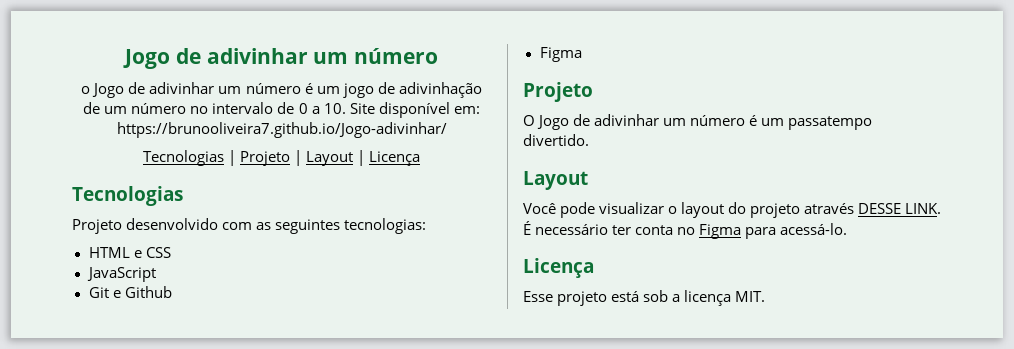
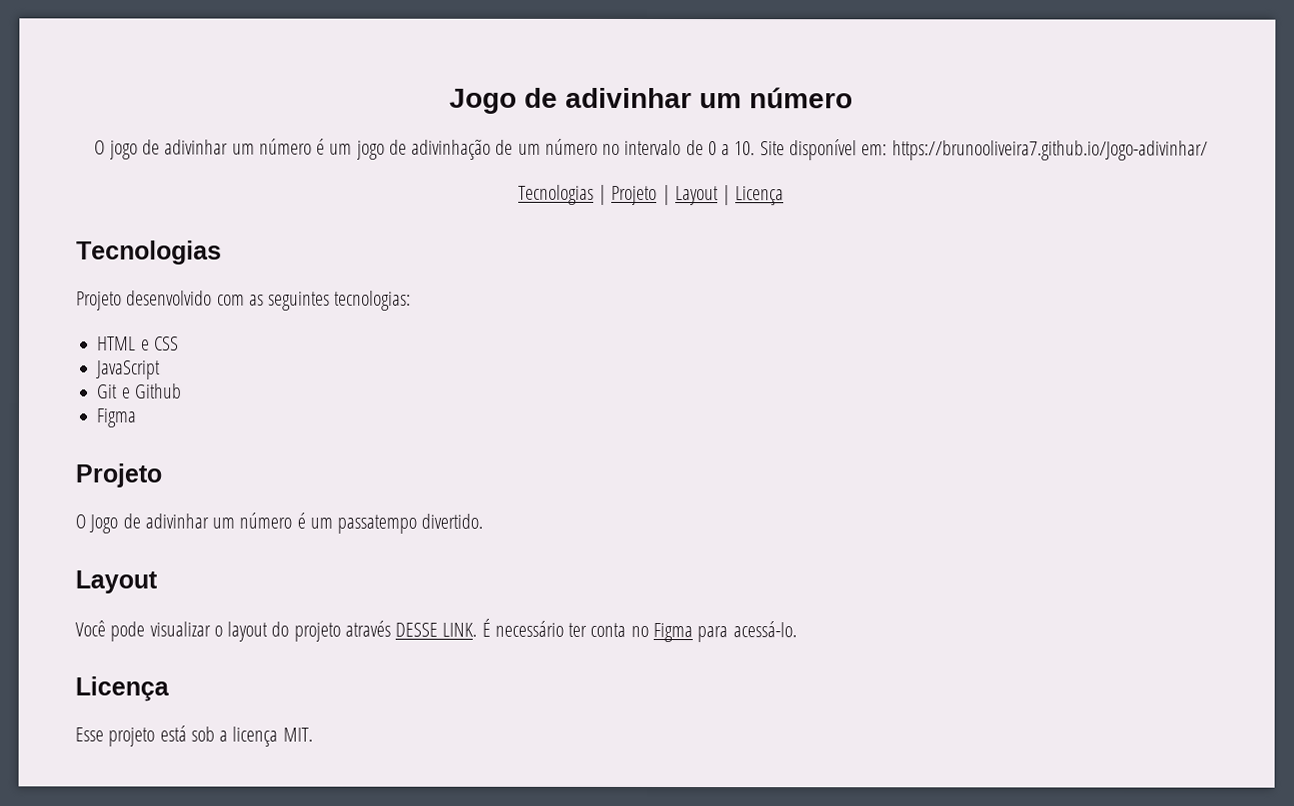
[81,83,125,98] o Jogo -> [94,140,138,160] O jogo

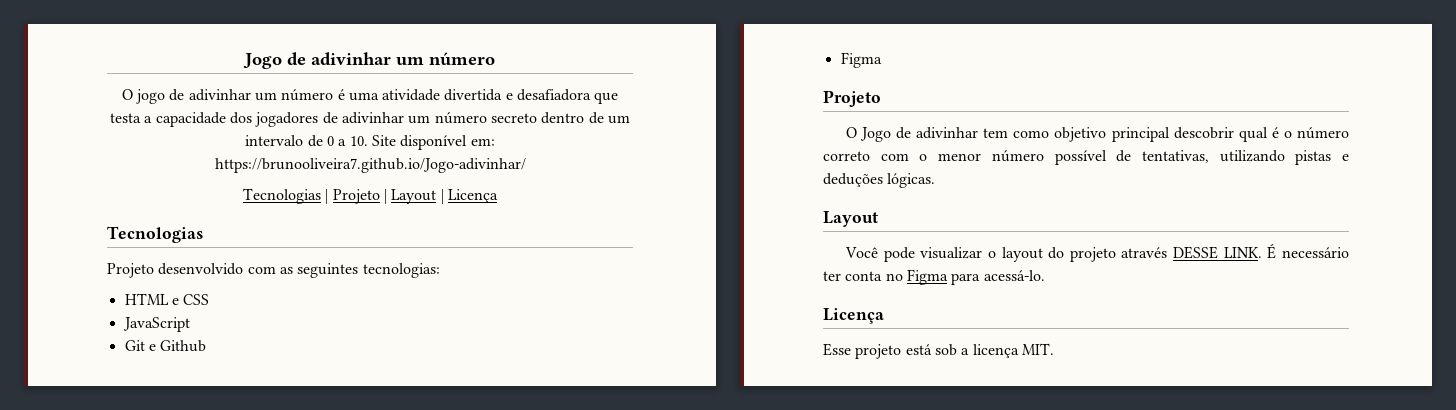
[329,138,621,160] um jogo de adivinhação de um número no -> [348,89,619,104] [110,112,630,127] uma atividade divertida e desafiadora que testa a capacidade dos jogadores de adivinhar um número secreto dentro de um
[212,512,484,534] um número é um passatempo divertido. -> [983,127,1349,142] [823,150,1349,165] [823,173,936,188] tem como objetivo principal descobrir qual é o número correto com o menor número possível de tentativas, utilizando pistas e deduções lógicas.

